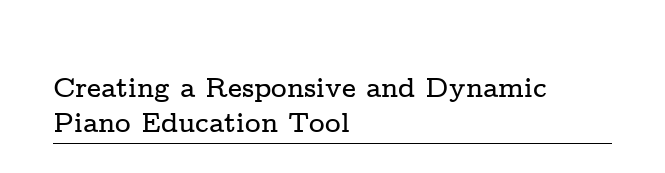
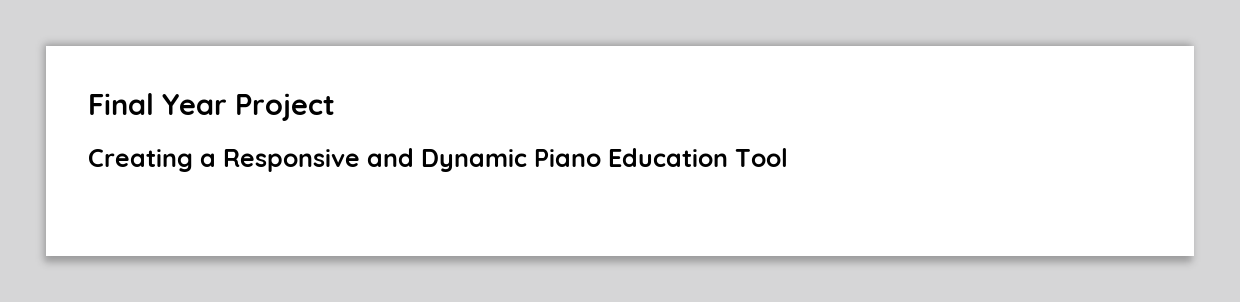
(53, 90) none -> [88,93,335,121] Final Year Project //

